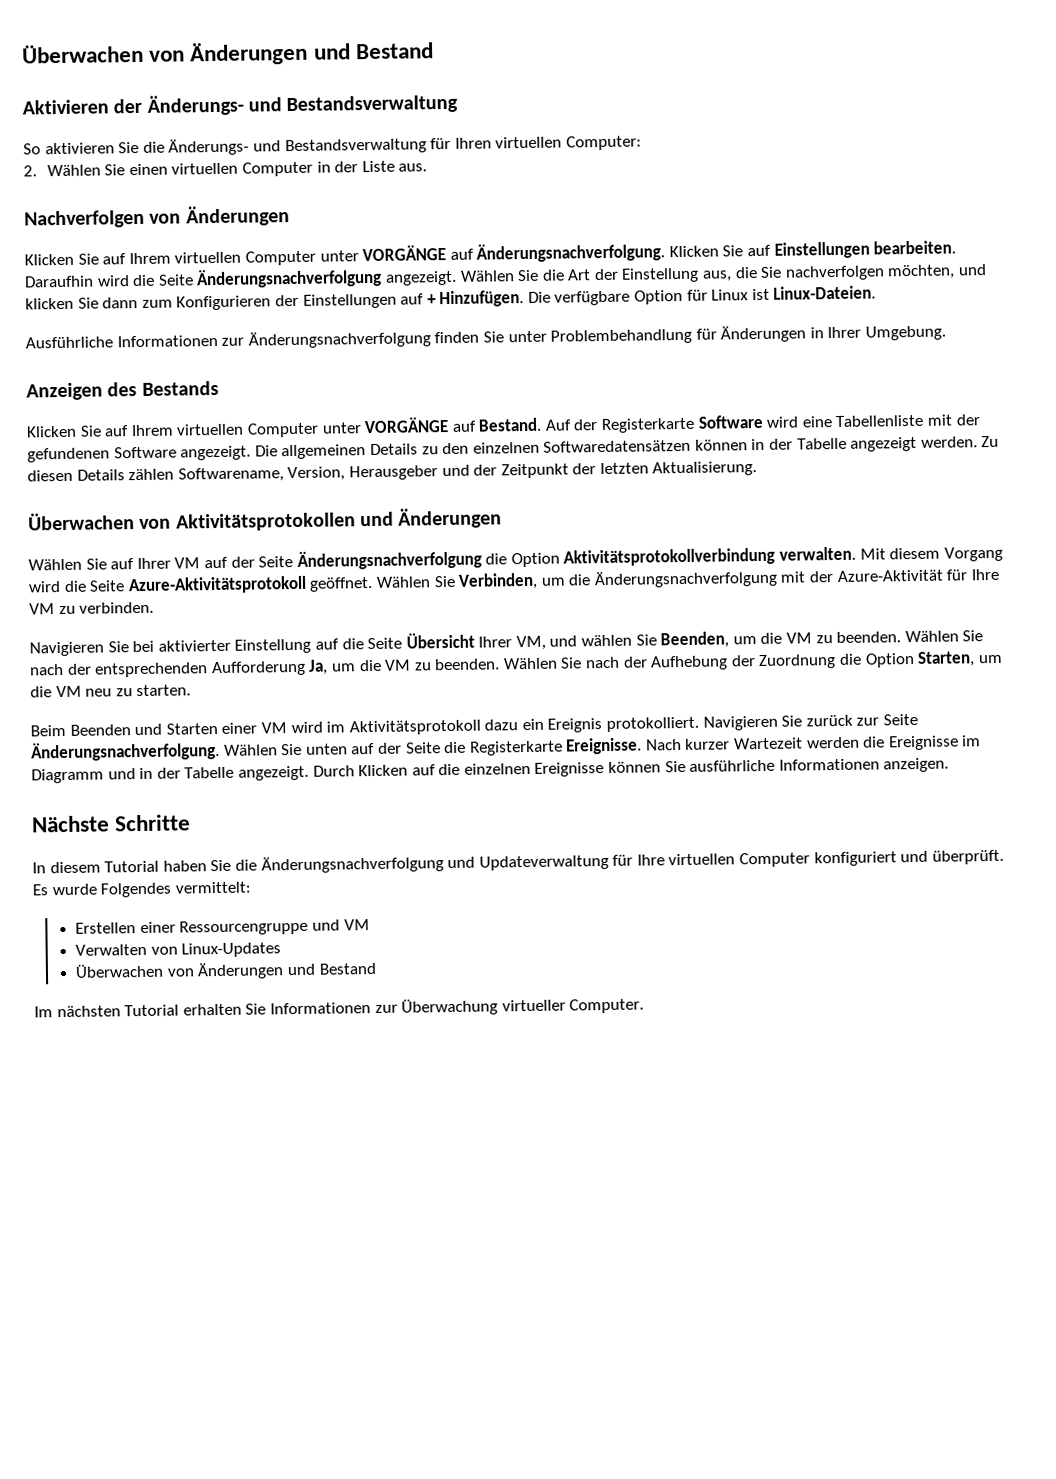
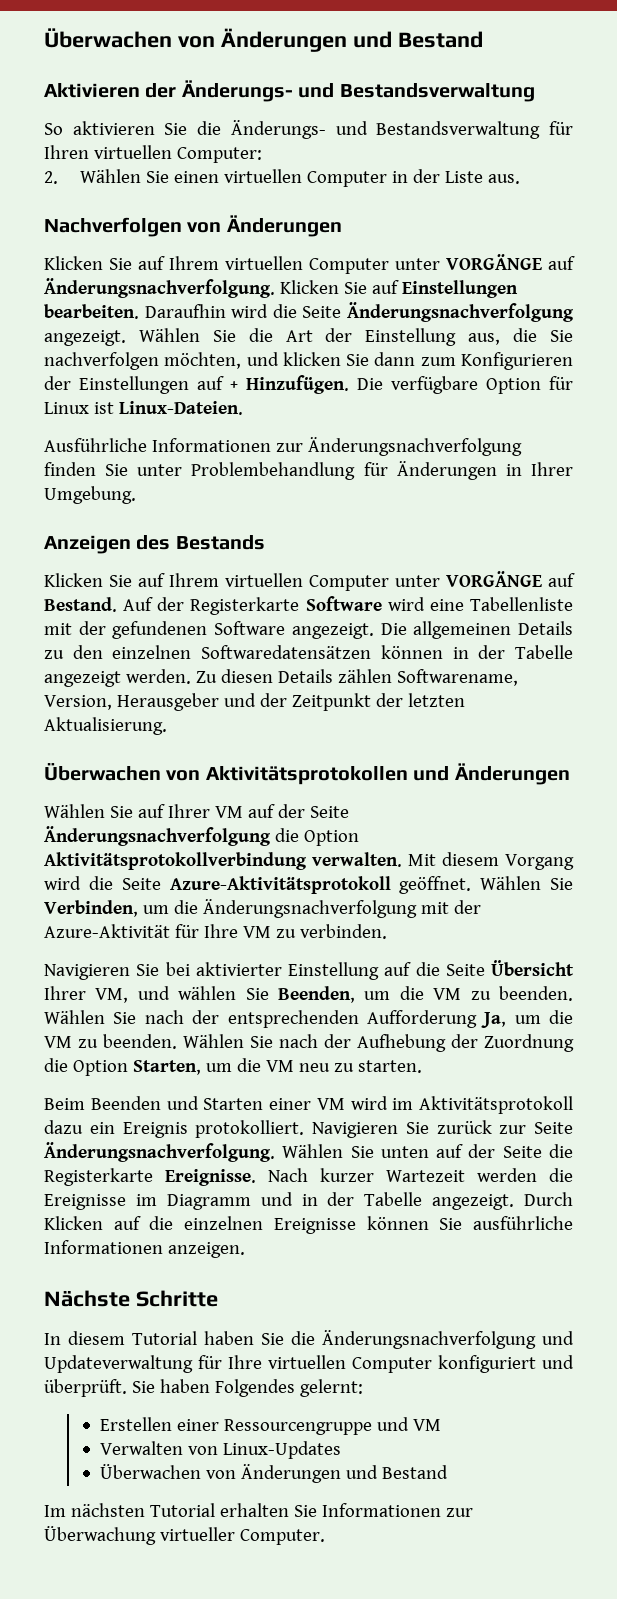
[32,881,251,898] Es wurde Folgendes vermittelt: -> [131,1379,363,1397] Sie haben Folgendes gelernt:

